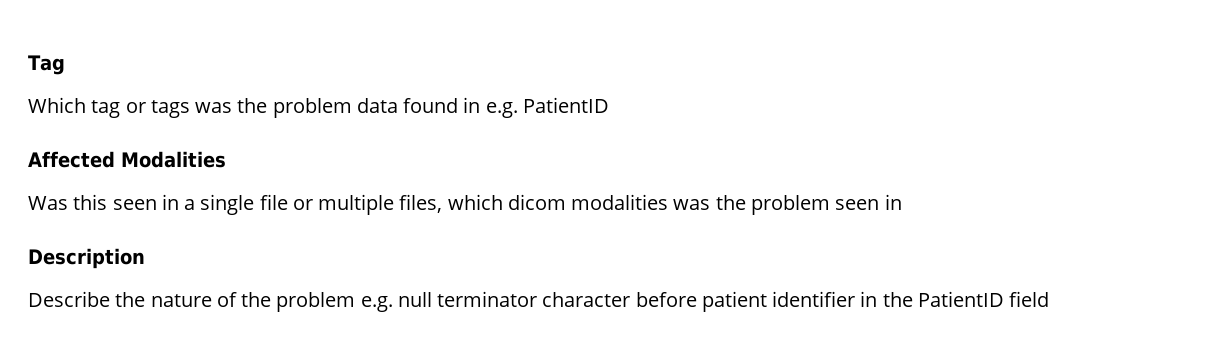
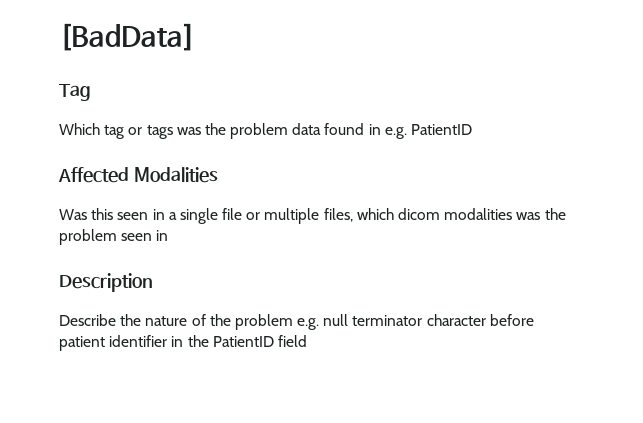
(28, 65) none -> [59,23,195,51] [BadData] //

